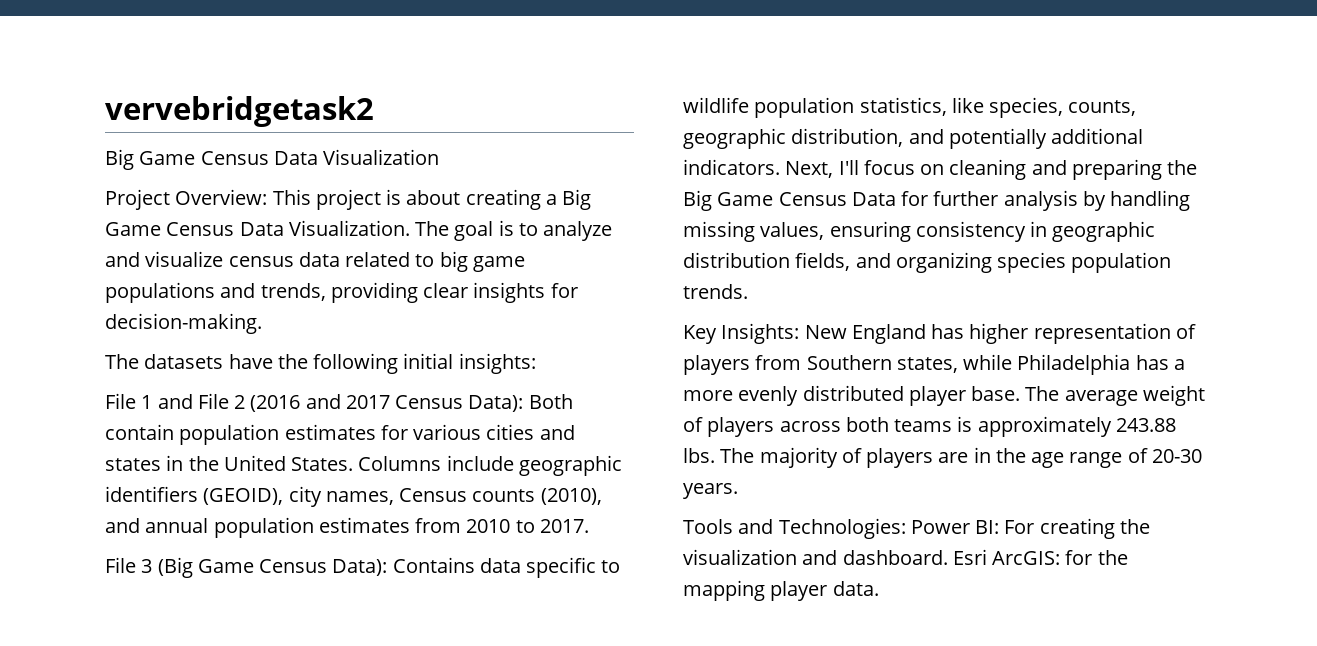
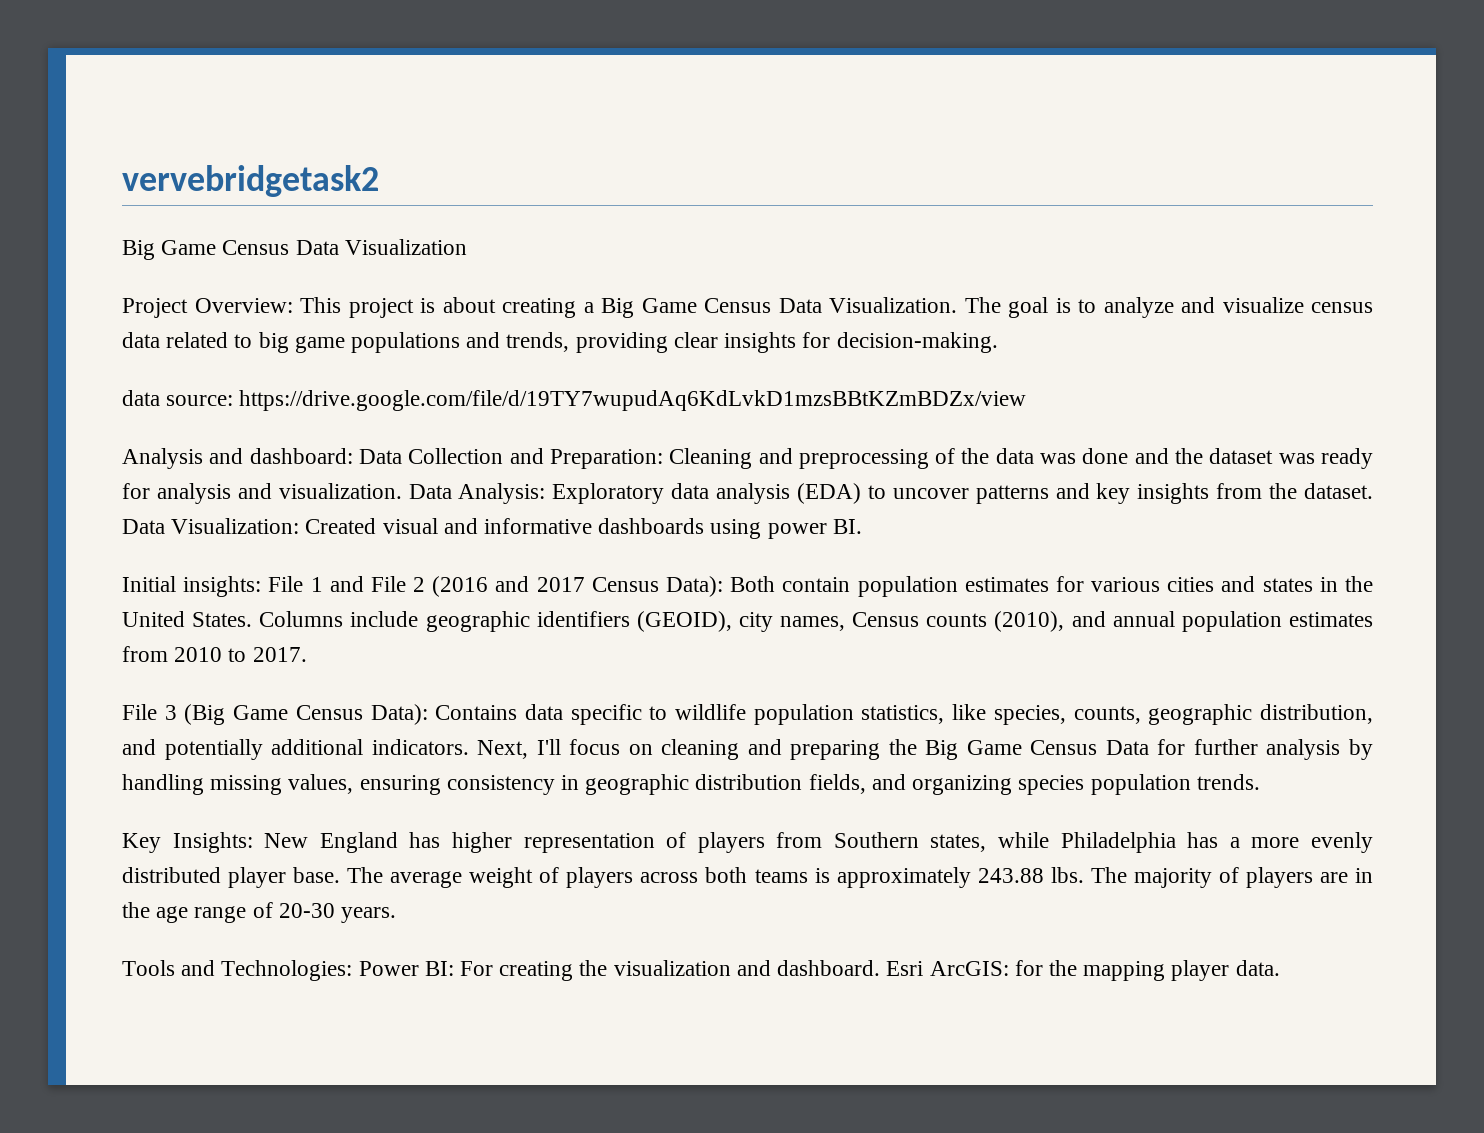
[105,353,454,374] The datasets have the following initial -> [122,390,1027,411] [122,448,1373,469] [122,483,1374,504] [122,518,862,539] [122,576,176,592] data source: https://drive.google.com/file/d/19TY7wupudAq6KdLvkD1mzsBBtKZmBDZx/view // Analysis and dashboard: Data Collection and Preparation: Cleaning and preprocessing of the data was done and the dataset was ready for analysis and visualization. Data Analysis: Exploratory data analysis (EDA) to uncover patterns and key insights from the dataset. Data Visualization: Created visual and informative dashboards using power BI. // Initial
(536, 363) // -> (262, 586) none

